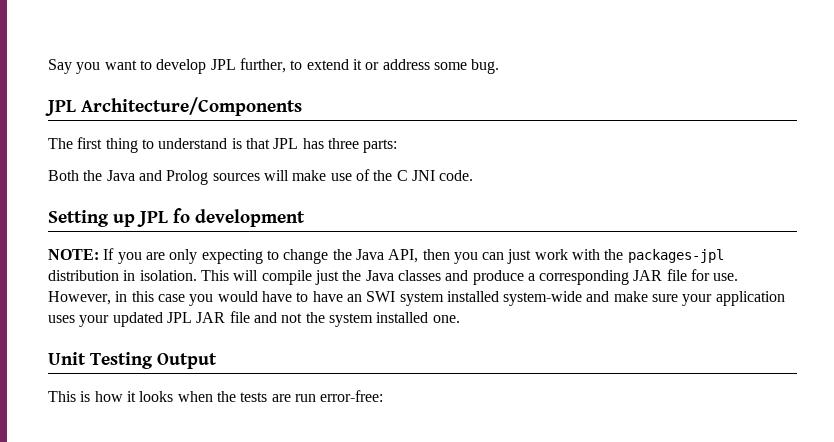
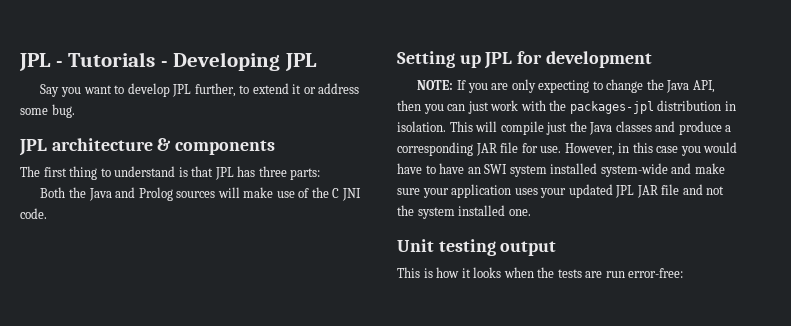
(48, 66) none -> [19,52,317,71] JPL - Tutorials - Developing JPL //
[81,97,302,116] Architecture/Components -> [51,138,276,155] architecture & components
[173,208,190,223] fo -> [517,51,543,64] for
[90,352,217,369] Testing Output -> [438,239,557,256] testing output

